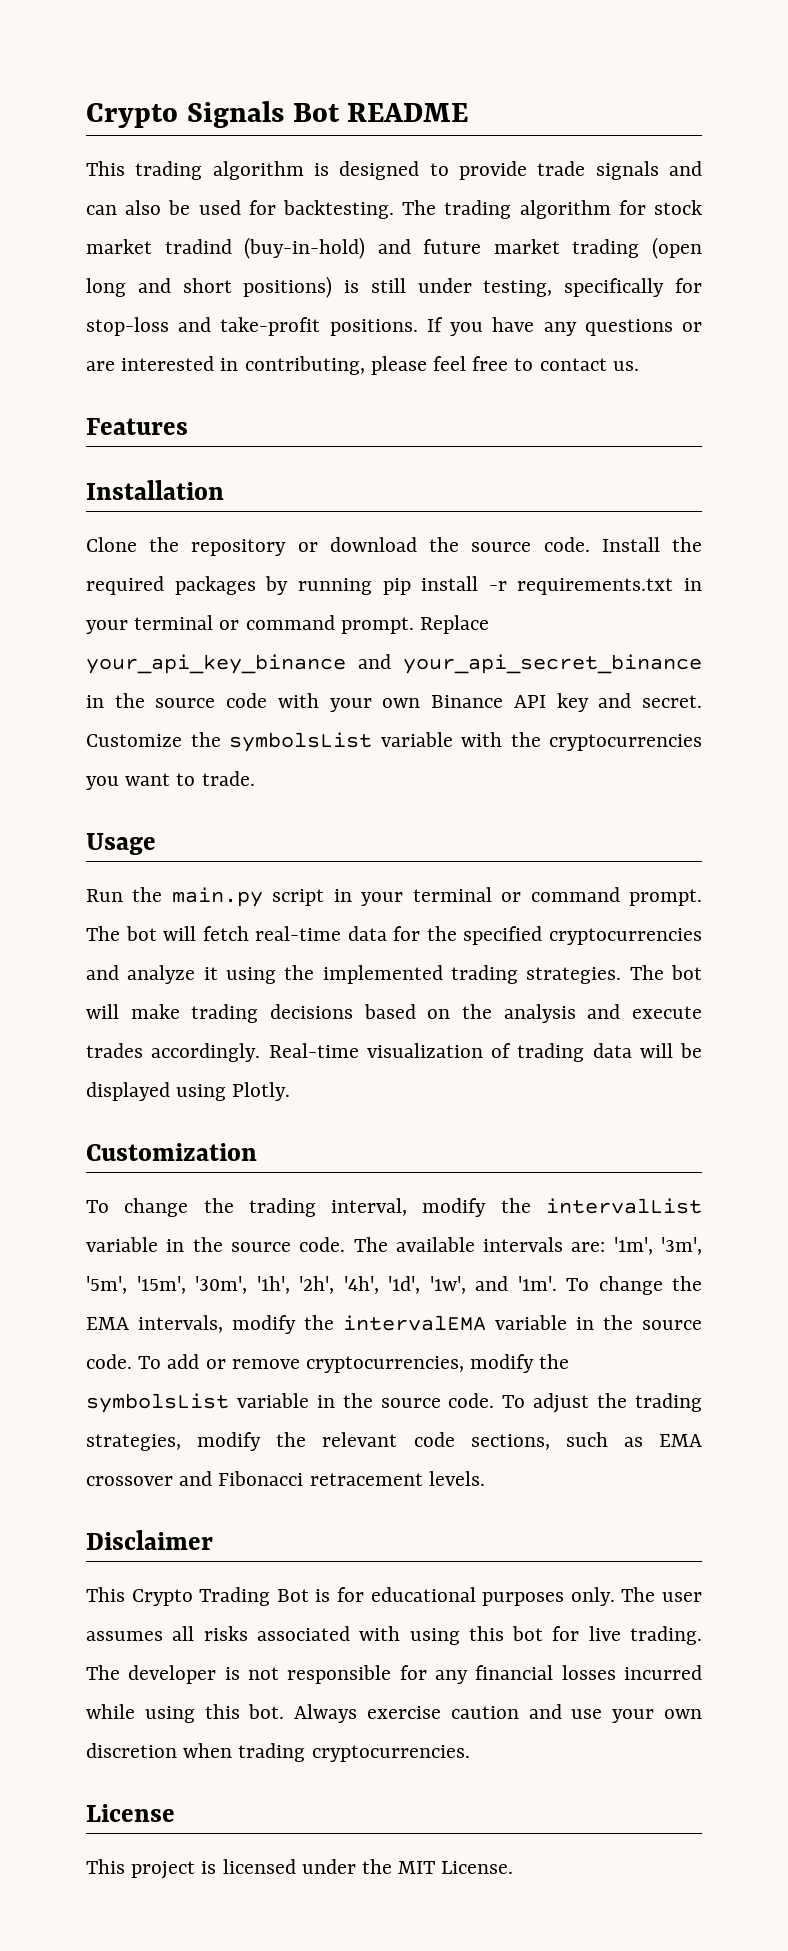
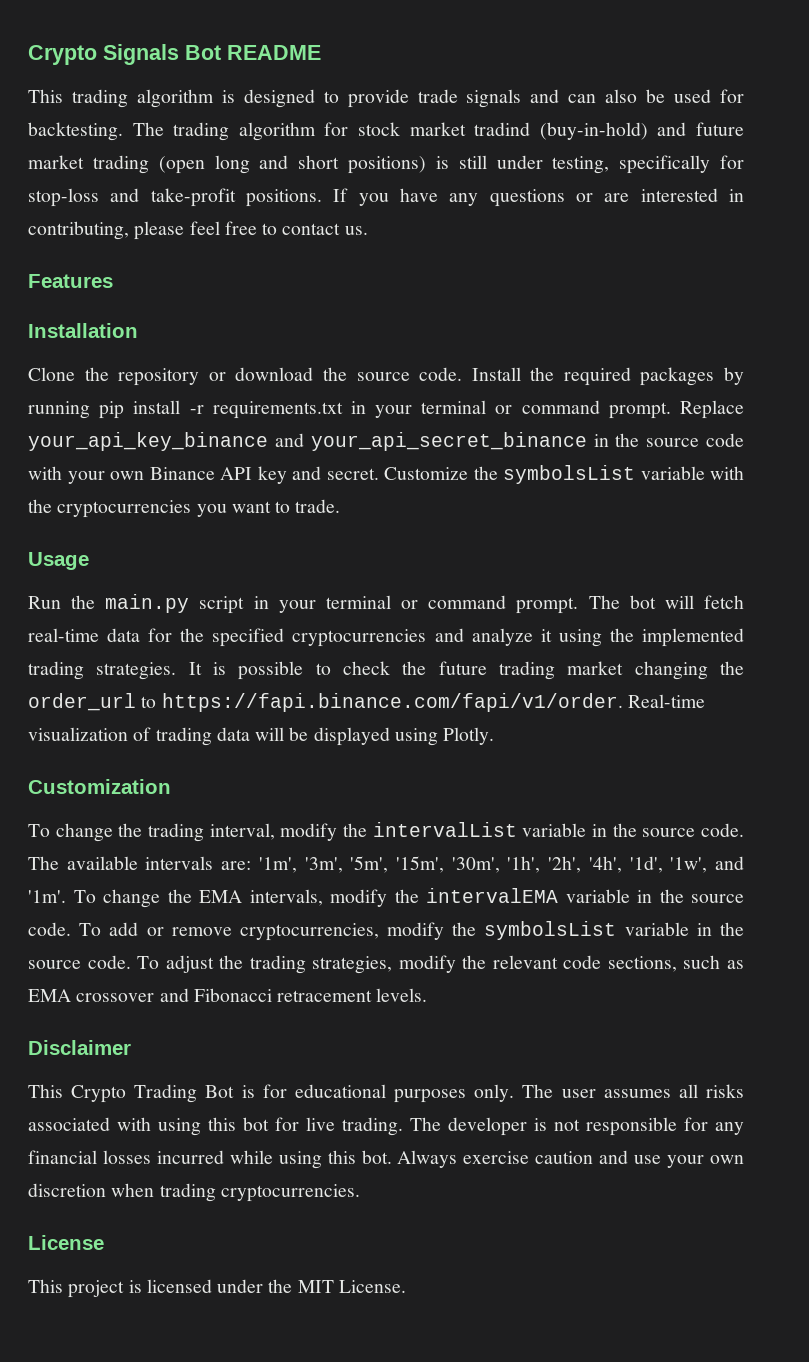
[629,965,703,980] [86,1004,703,1023] [86,1043,261,1062] The bot will make trading decisions based on the analysis and execute trades accordingly. -> [188,661,744,680] [28,693,623,712] It is possible to check the future trading market changing the order_url to https://fapi.binance.com/fapi/v1/order.

